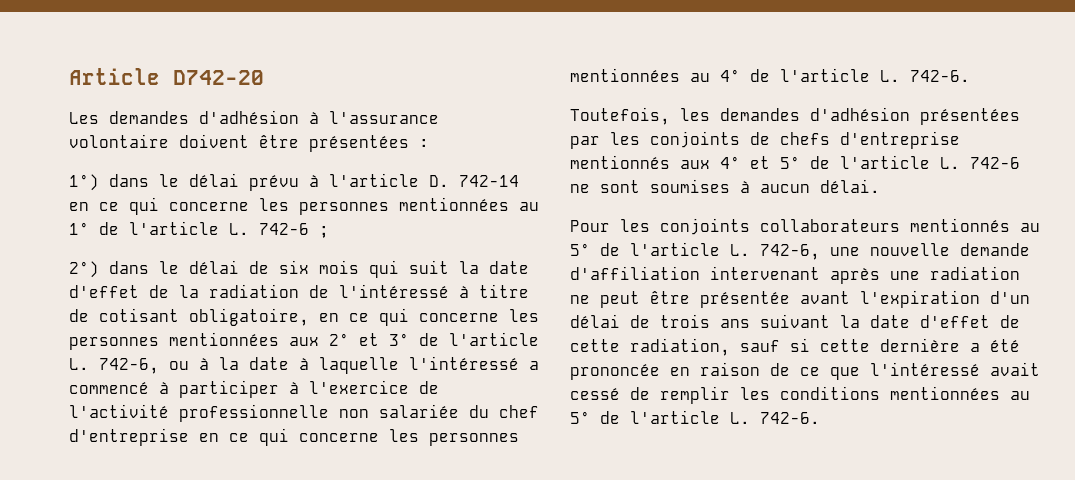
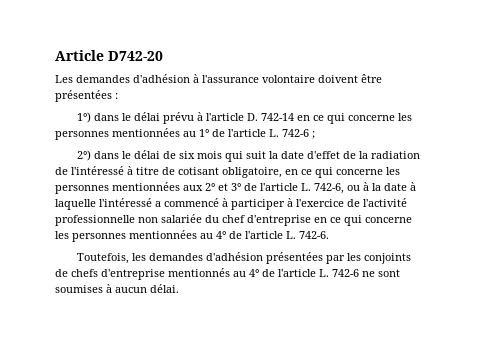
[680,156,800,169] aux 4° et 5° -> [233,269,259,277] au 4°
[570,218,1040,235] [570,242,1030,260] [570,266,1020,284] [570,290,1030,308] [570,314,1020,328] [570,338,1020,356] [570,362,1040,380] [570,386,1030,404] [570,410,820,424] // Pour les conjoints collaborateurs mentionnés au 5° de l'article L. 742-6, une nouvelle demande d'affiliation intervenant après une radiation ne peut être présentée avant l'expiration d'un délai de trois ans suivant la date d'effet de cette radiation, sauf si cette dernière a été prononcée en raison de ce que l'intéressé avait cessé de remplir les conditions mentionnées au 5° de l'article L. 742-6. -> (179, 288) none

